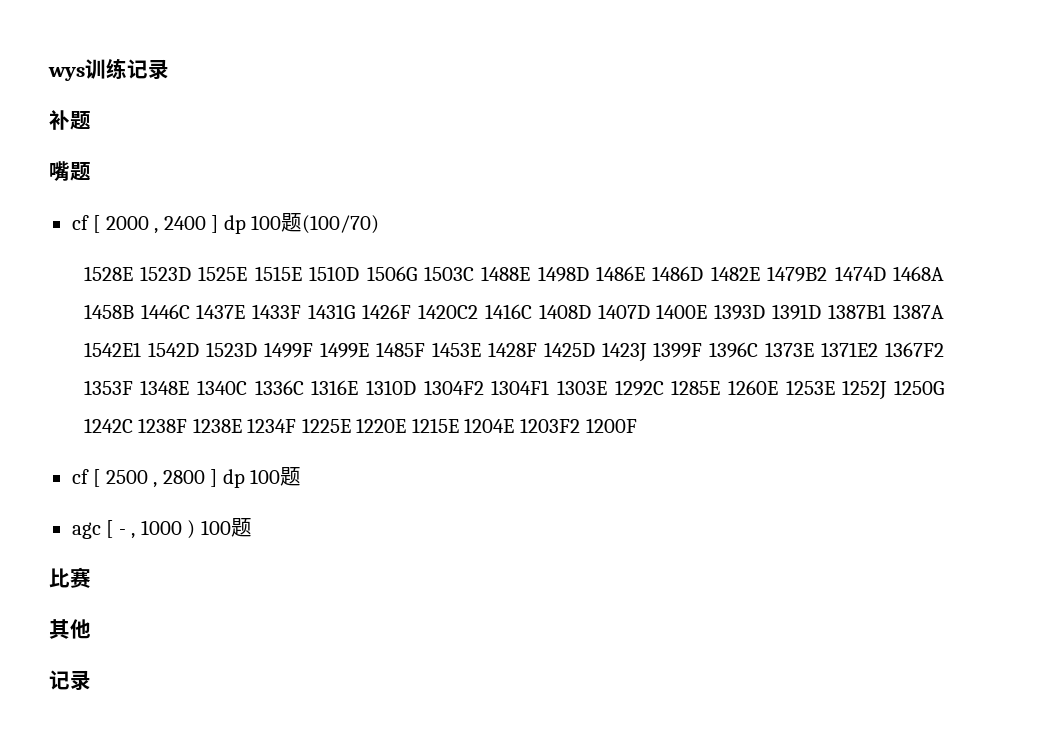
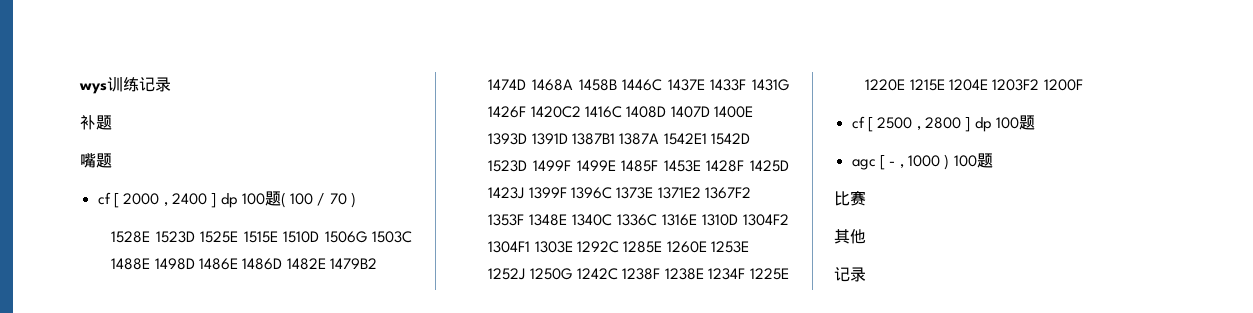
[302,215,380,234] (100/70) -> [280,192,357,208] ( 100 / 70 )

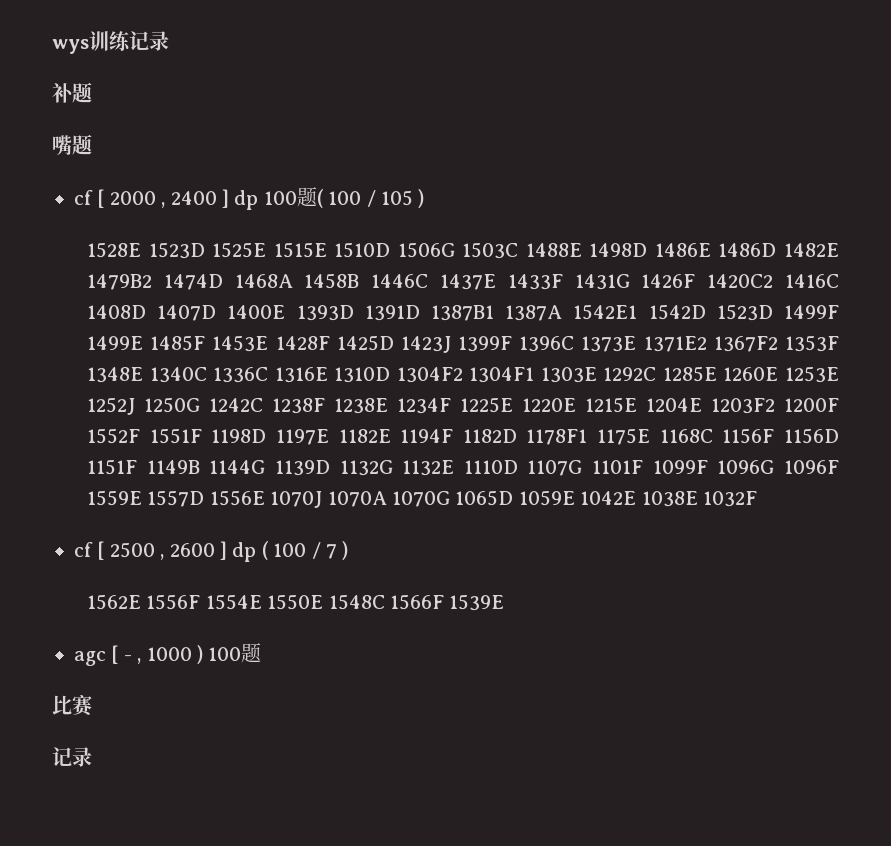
[329,193,347,205] 70 -> [381,190,413,206] 105
(1083, 85) none -> [87,428,839,445] [87,459,839,476] [87,490,758,508] 1552F 1551F 1198D 1197E 1182E 1194F 1182D 1178F1 1175E 1168C 1156F 1156D 1151F 1149B 1144G 1139D 1132G 1132E 1110D 1107G 1101F 1099F 1096G 1096F 1559E 1557D 1556E 1070J 1070A 1070G 1065D 1059E 1042E 1038E 1032F
[924,115,1035,132] 2800 ] dp 100题 -> [169,541,349,562] [87,594,505,611] 2600 ] dp ( 100 / 7 ) // 1562E 1556F 1554E 1550E 1548C 1566F 1539E
[834,229,866,244] // 其他 -> (94, 705) none

